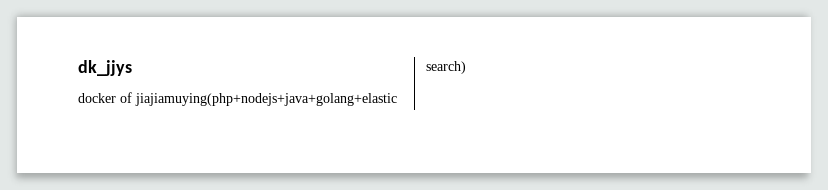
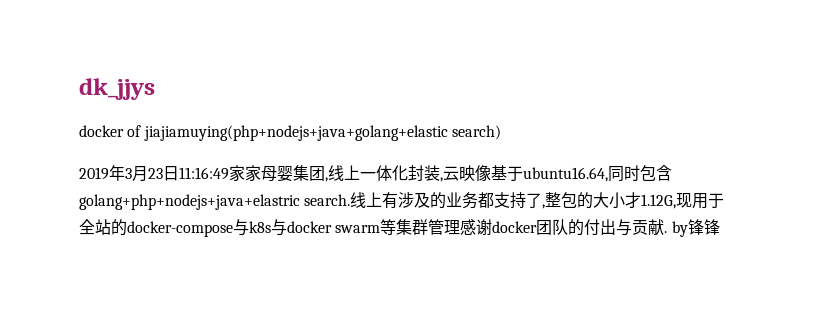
(466, 67) none -> [79,165,672,182] [79,192,725,210] [79,219,720,237] // 2019年3月23日11:16:49家家母婴集团,线上一体化封装,云映像基于ubuntu16.64,同时包含golang+php+nodejs+java+elastric search.线上有涉及的业务都支持了,整包的大小才1.12G,现用于全站的docker-compose与k8s与docker swarm等集群管理感谢docker团队的付出与贡献. by锋锋

